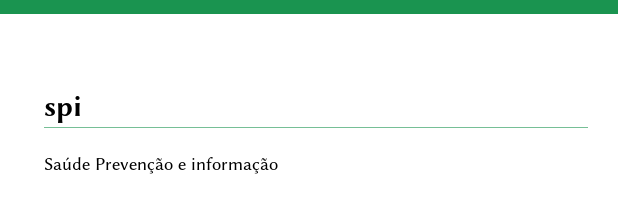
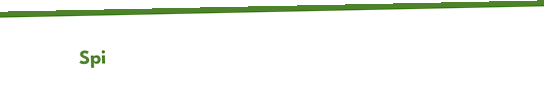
[44,96,82,123] [44,157,278,174] spi // Saúde Prevenção e informação -> [78,49,107,70] Spi

